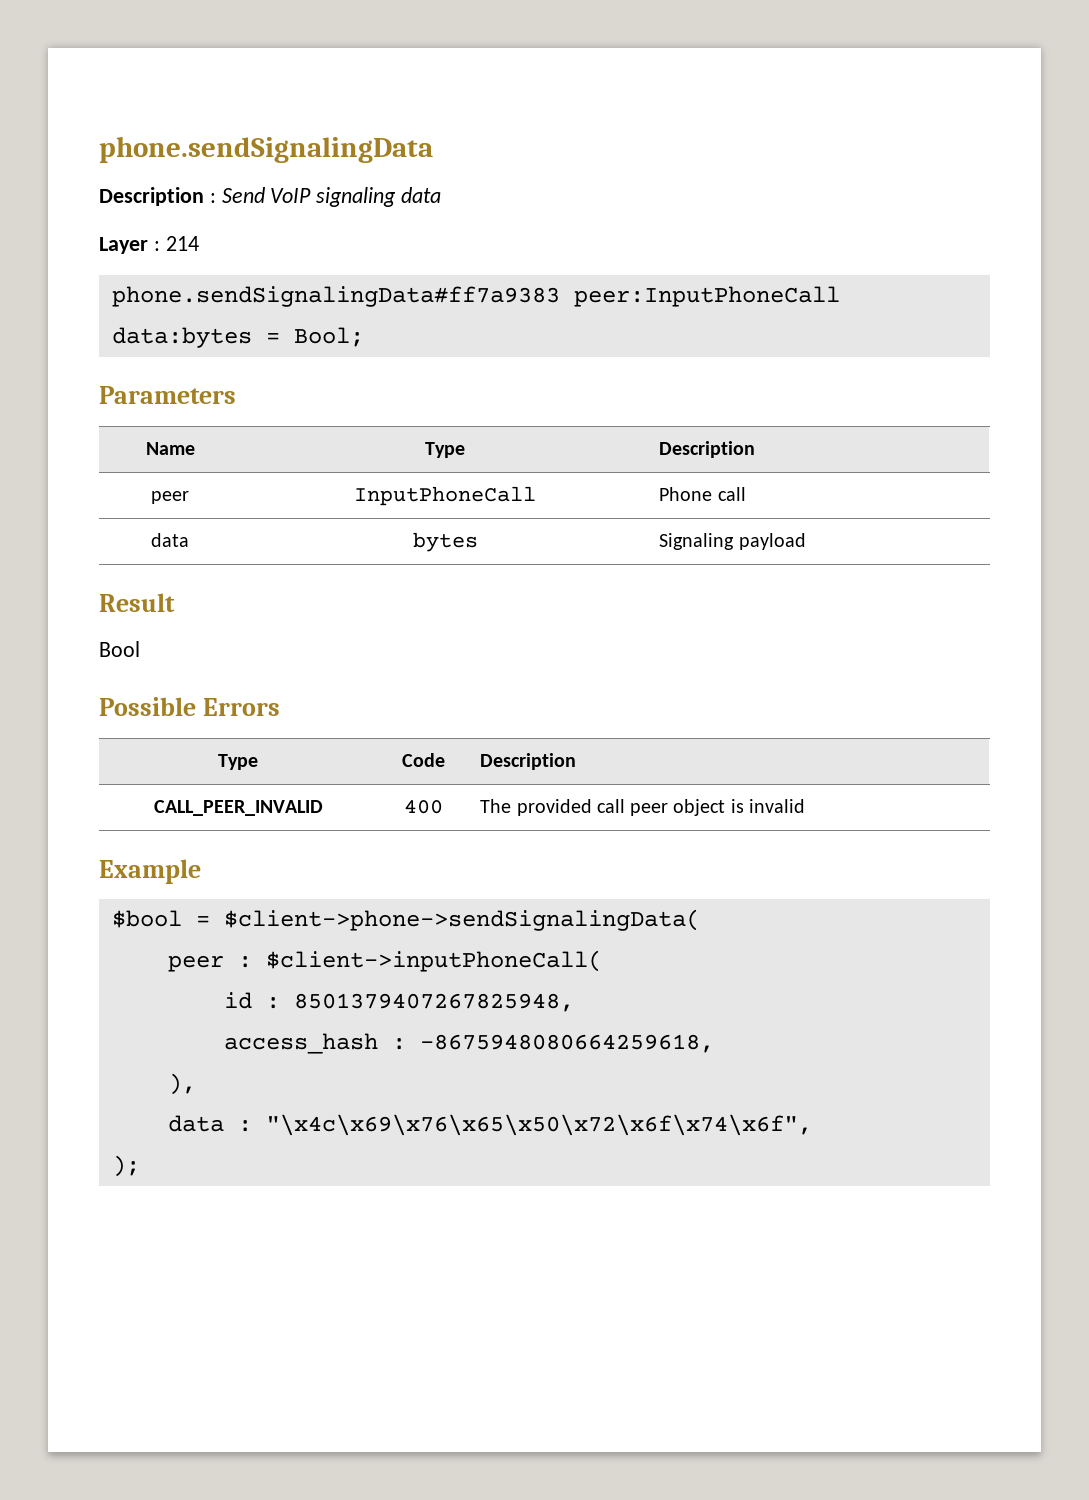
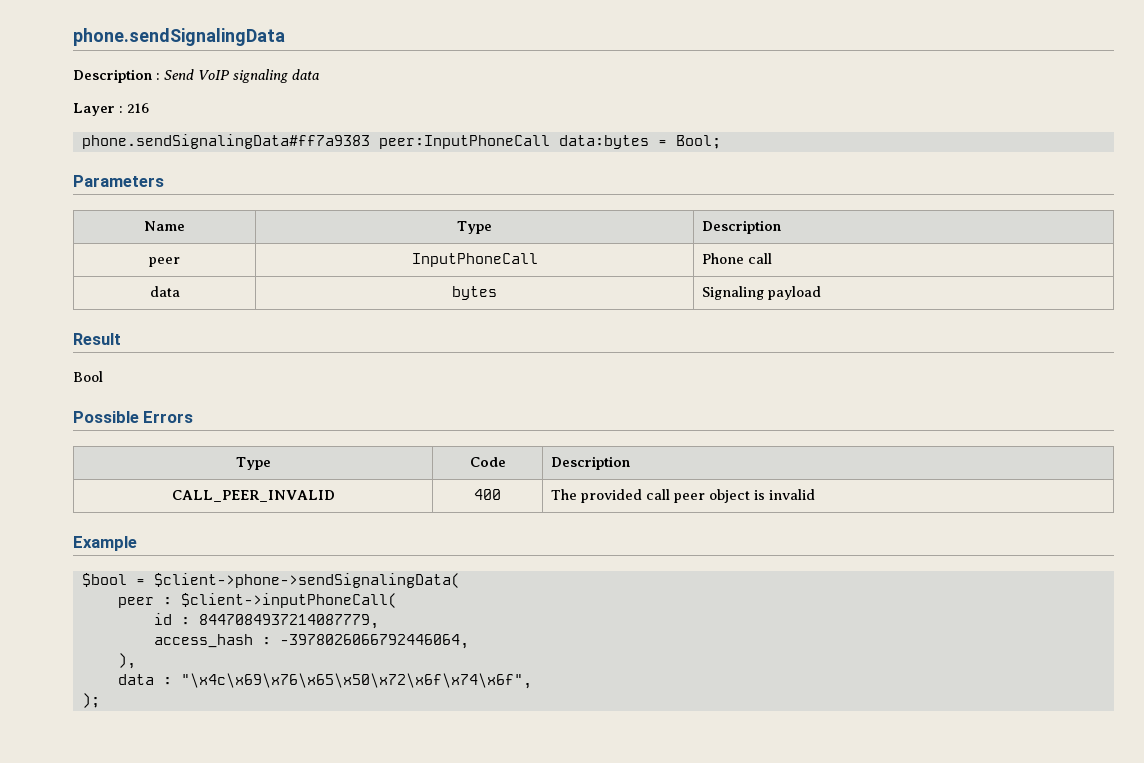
[165,236,199,251] 214 -> [127,103,149,113] 216
[293,993,574,1012] 8501379407267825948, -> [198,614,379,629] 8447084937214087779,
[419,1034,714,1053] -8675948080664259618, -> [279,634,469,649] -3978026066792446064,

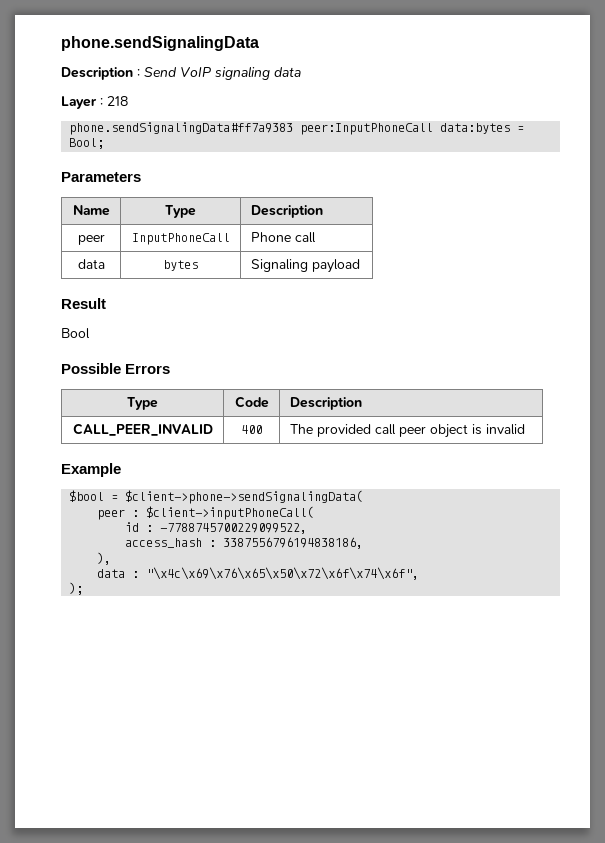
[127,103,149,113] 216 -> [107,96,128,106] 218
[198,614,379,629] 8447084937214087779, -> [160,523,308,534] -7788745700229099522,
[279,634,469,649] -3978026066792446064, -> [223,537,364,549] 3387556796194838186,

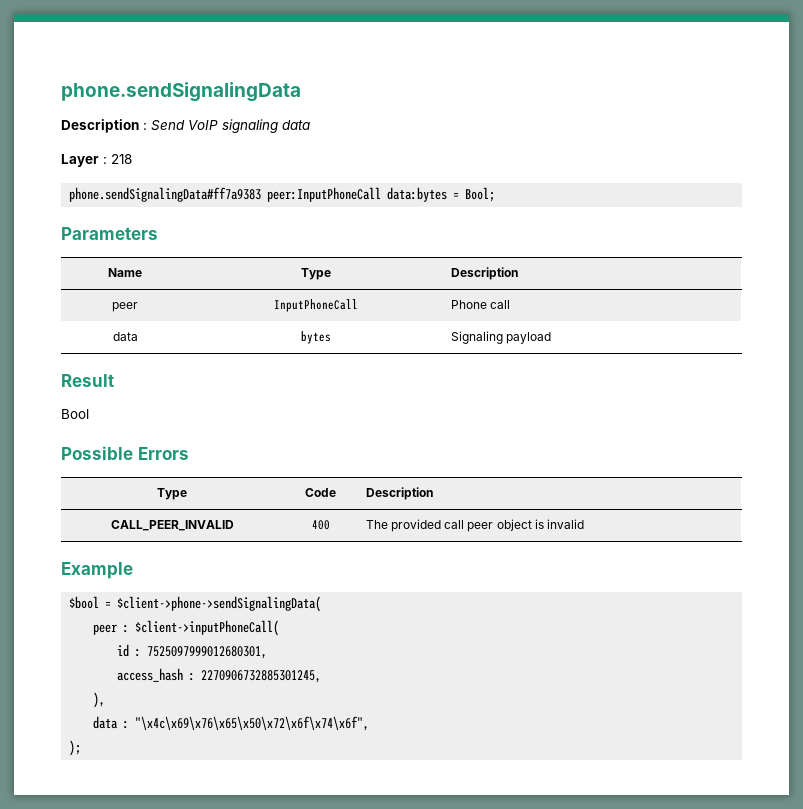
[160,523,308,534] -7788745700229099522, -> [147,646,268,659] 7525097999012680301,
[223,537,364,549] 3387556796194838186, -> [201,670,322,683] 2270906732885301245,

